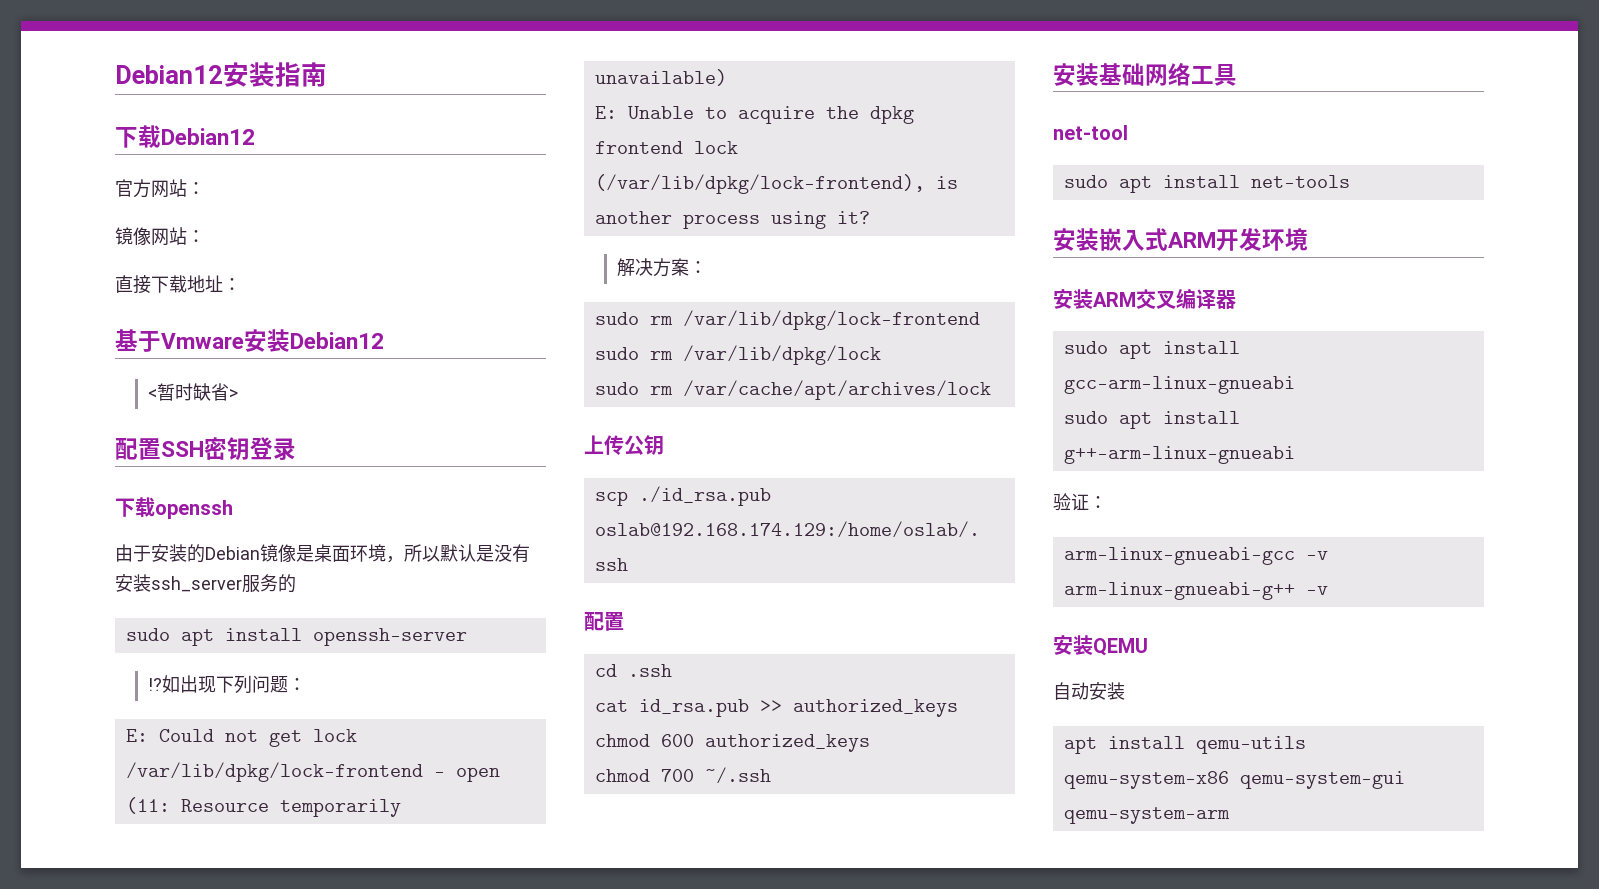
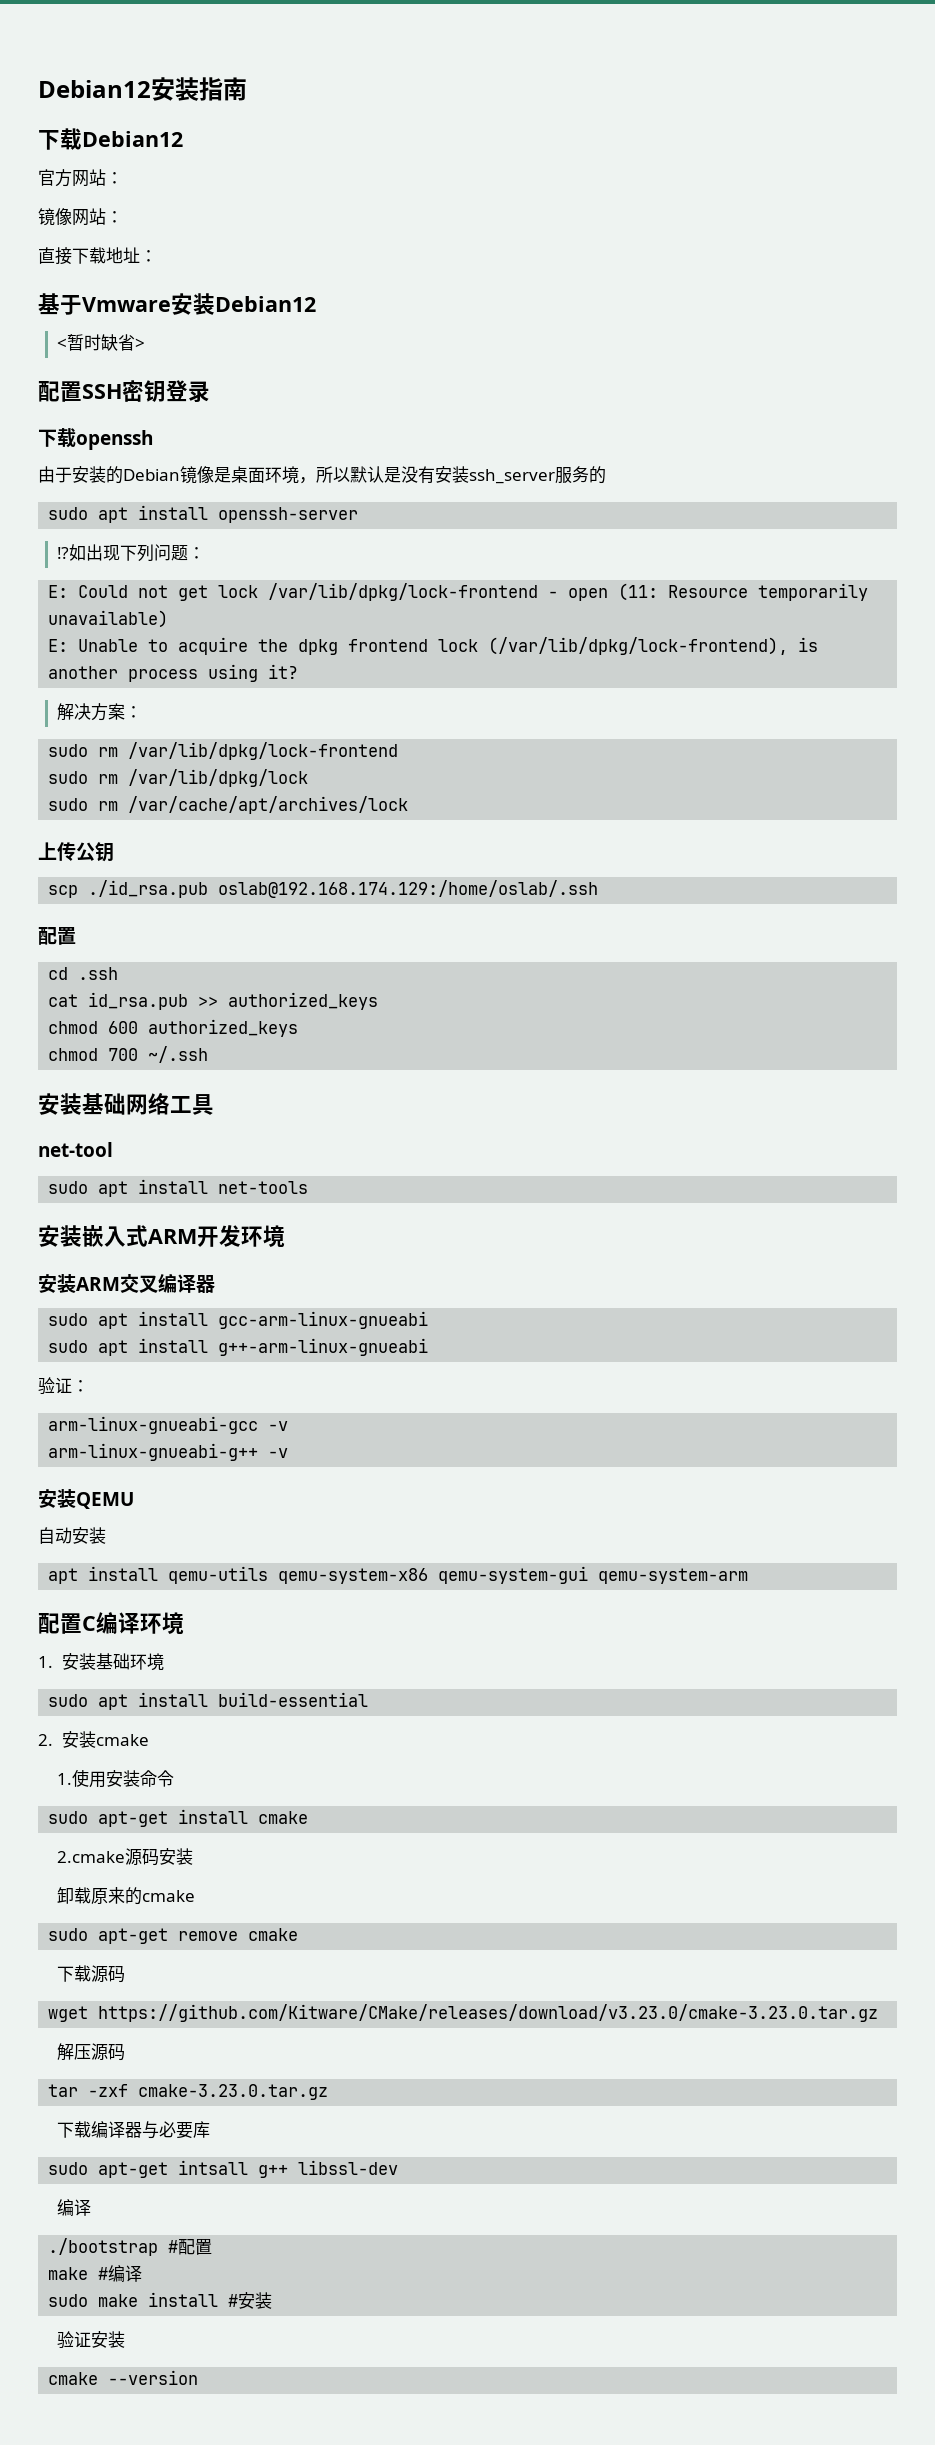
(1230, 815) none -> [38,1612,184,1634] [38,1653,164,1671] [48,1692,369,1710] [38,1731,149,1748] [57,1769,175,1788] [48,1809,309,1827] [57,1848,194,1866] [57,1887,196,1905] [48,1928,299,1944] [57,1965,126,1983] [48,2004,879,2022] [57,2043,126,2061] [48,2084,329,2100] [57,2121,211,2139] [48,2160,399,2178] [57,2199,92,2216] [48,2238,213,2256] [48,2265,143,2282] [48,2292,273,2309] [57,2331,126,2349] [48,2370,199,2385] // 配置C编译环境 // 1.安装基础环境 // sudo apt install build-essential // 2.安装cmake // 1.使用安装命令 // sudo apt-get install cmake // 2.cmake源码安装 // 卸载原来的cmake // sudo apt-get remove cmake // 下载源码 // wget https://github.com/Kitware/CMake/releases/download/v3.23.0/cmake-3.23.0.tar.gz // 解压源码 // tar -zxf cmake-3.23.0.tar.gz // 下载编译器与必要库 // sudo apt-get intsall g++ libssl-dev // 编译 // ./bootstrap #配置 // make #编译 // sudo make install #安装 // 验证安装 // cmake --version

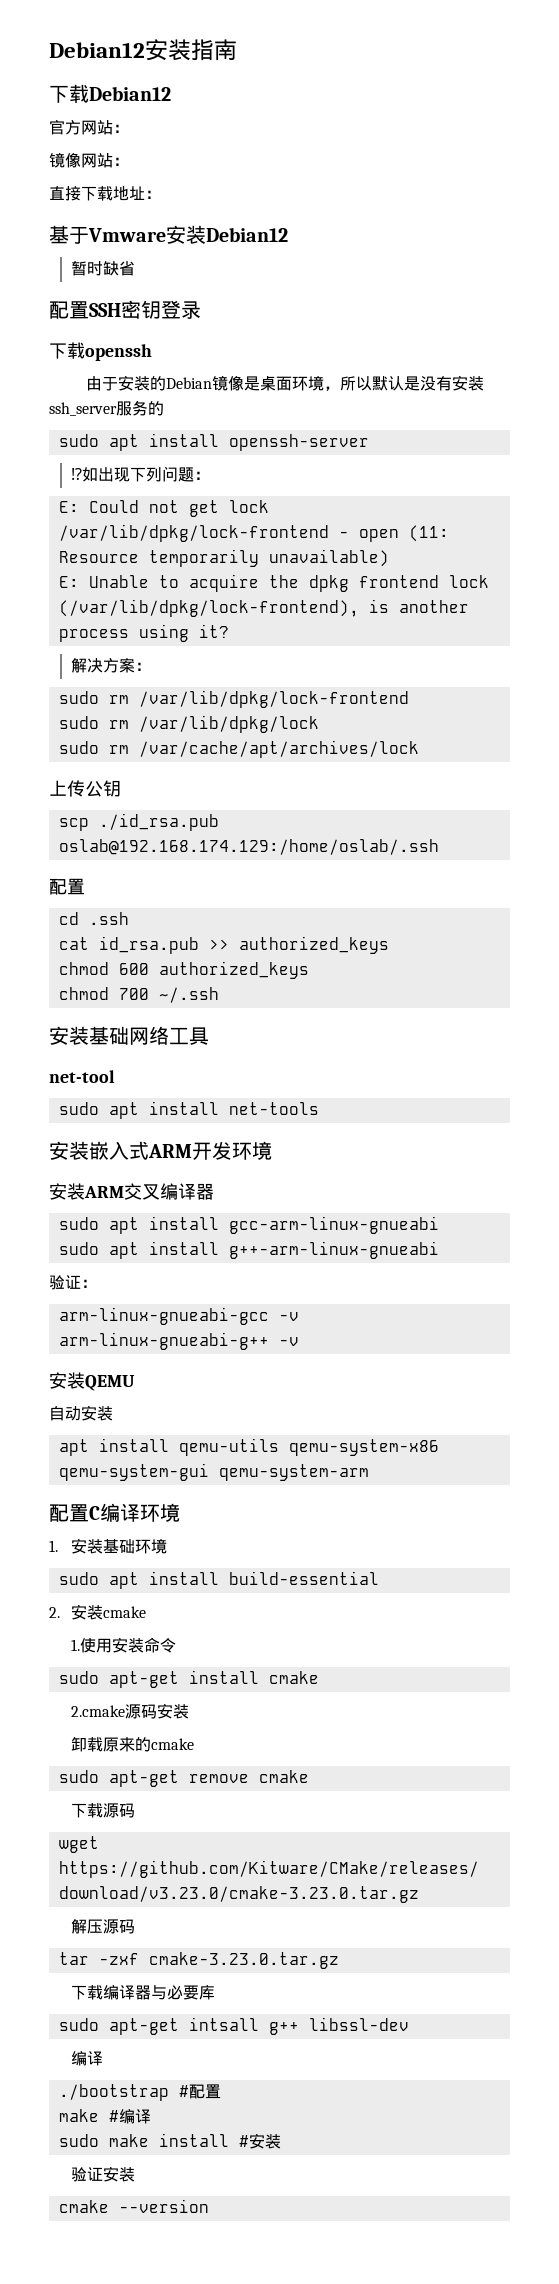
[57,338,68,349] < -> (288, 234) none
[135,338,146,349] > -> (135, 268) none

